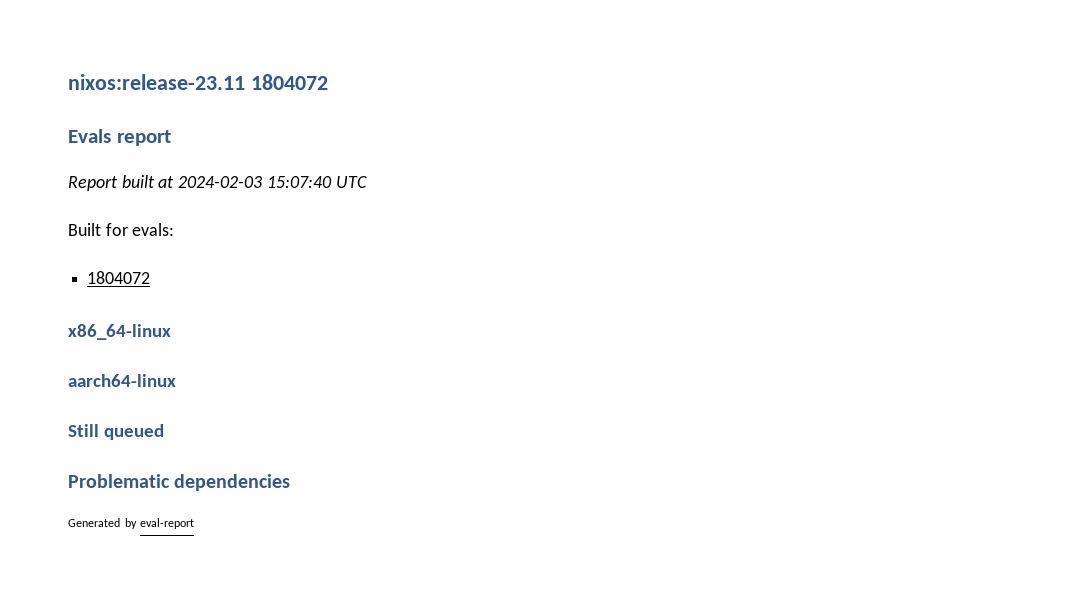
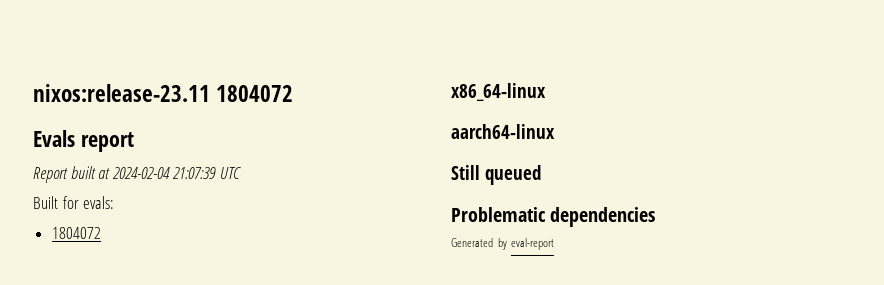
[178,176,332,188] 2024-02-03 15:07:40 -> [111,167,217,179] 2024-02-04 21:07:39

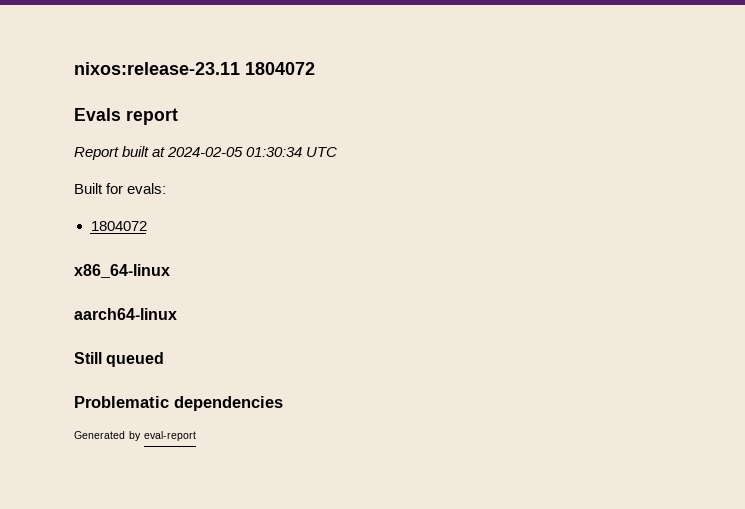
[111,167,217,179] 2024-02-04 21:07:39 -> [167,147,303,157] 2024-02-05 01:30:34

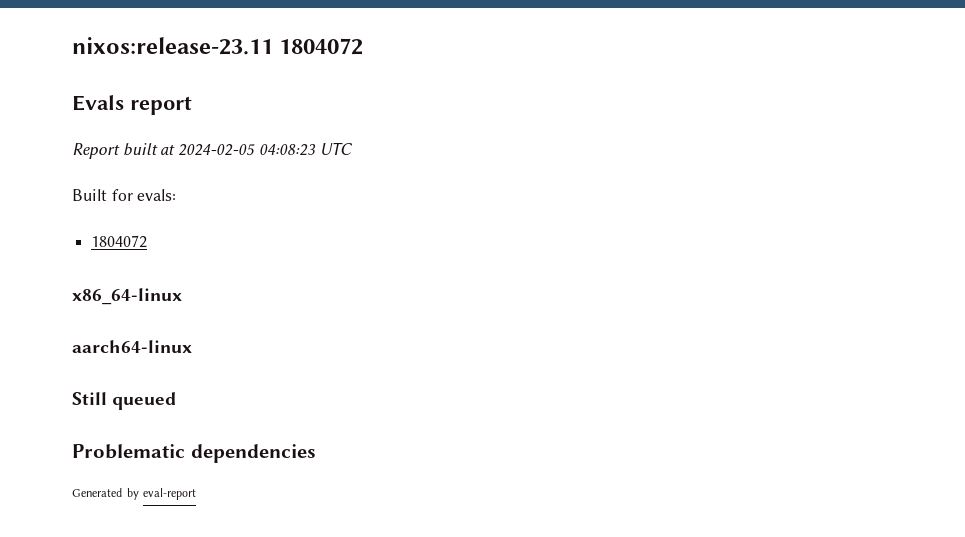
[246,147,303,157] 01:30:34 -> [258,144,316,156] 04:08:23

